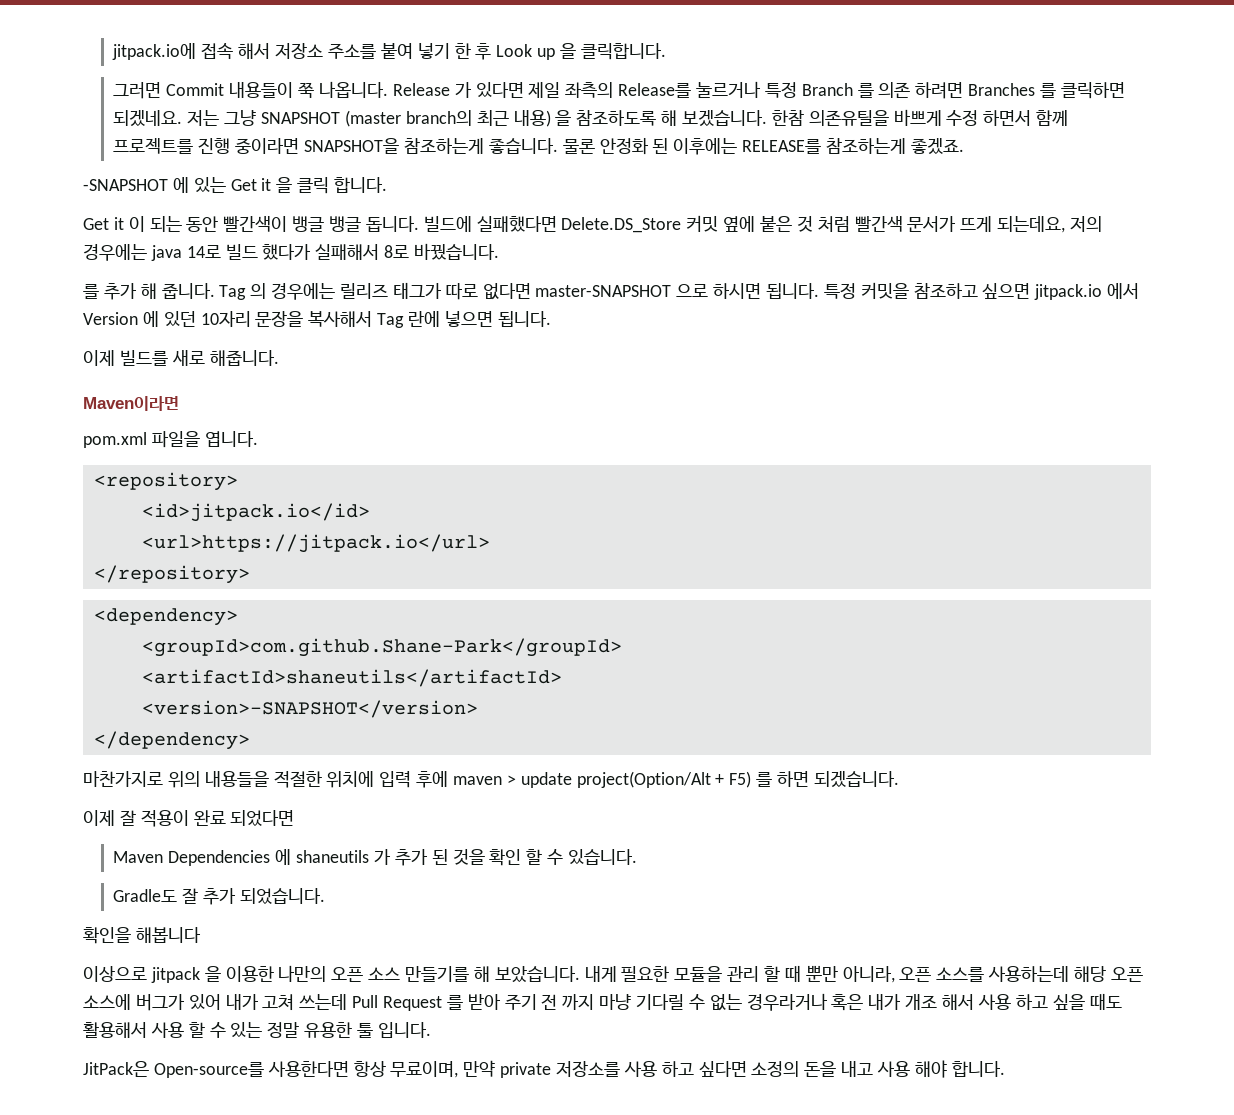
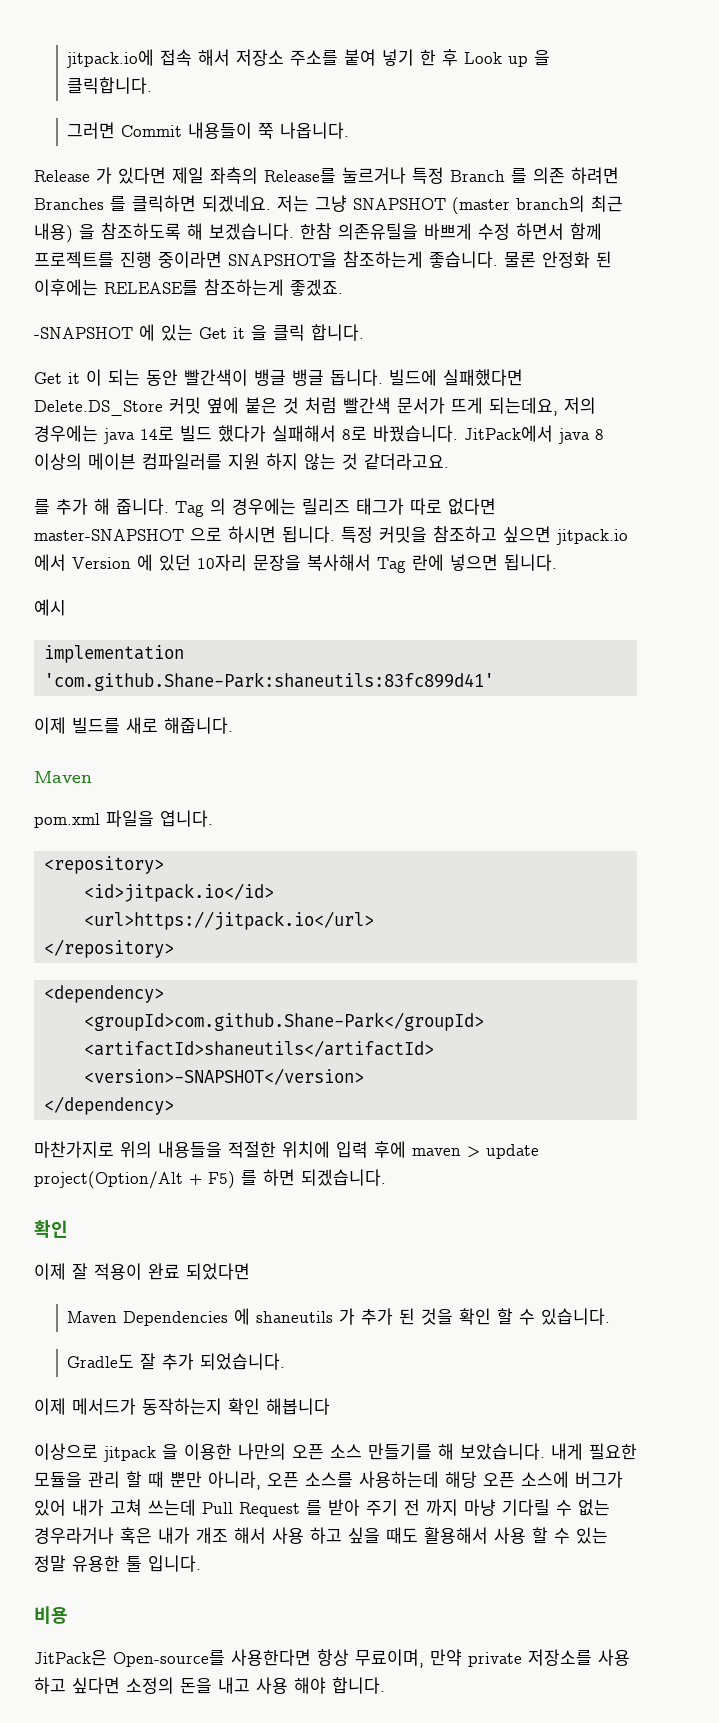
(388, 89) none -> (350, 130) //
(500, 251) none -> [464,425,604,444] [34,453,449,470] JitPack에서 java 8 이상의 메이븐 컴파일러를 지원 하지 않는 것 같더라고요.
(551, 319) none -> [34,599,66,616] [44,645,185,663] [44,672,495,691] // 예시 // implementation 'com.github.Shane-Park:shaneutils:83fc899d41'
[83,396,179,411] Maven이라면 -> [34,771,92,783] Maven
(899, 779) none -> [34,1220,68,1238] // 확인
[83,927,131,944] 확인을 -> [34,1398,260,1415] 이제 메서드가 동작하는지 확인
(431, 1030) none -> [34,1606,68,1624] // 비용

